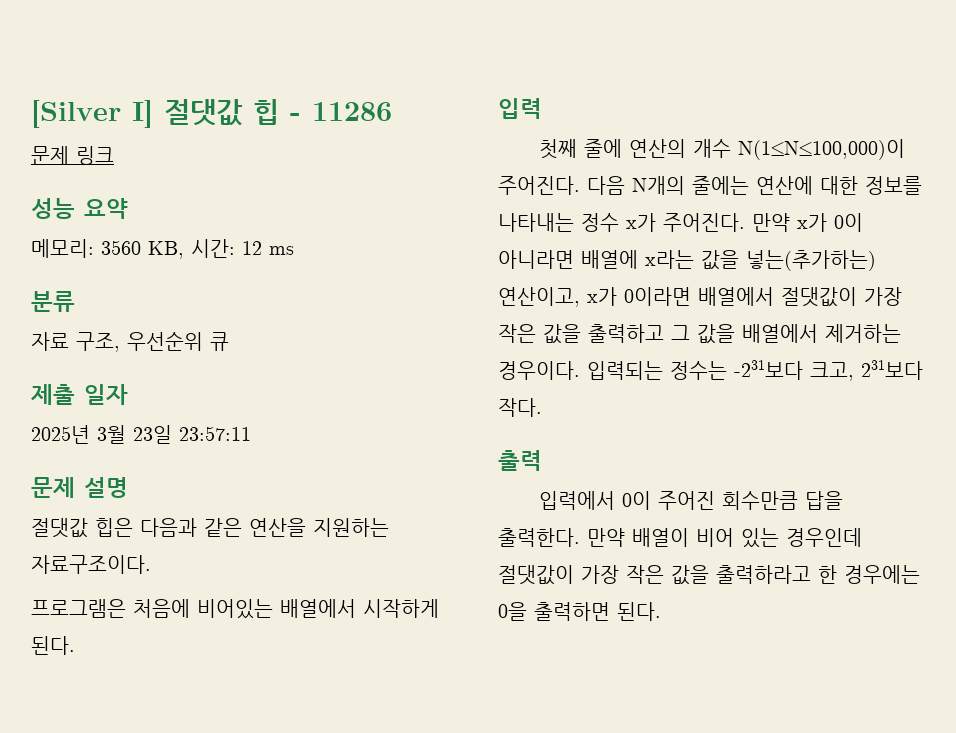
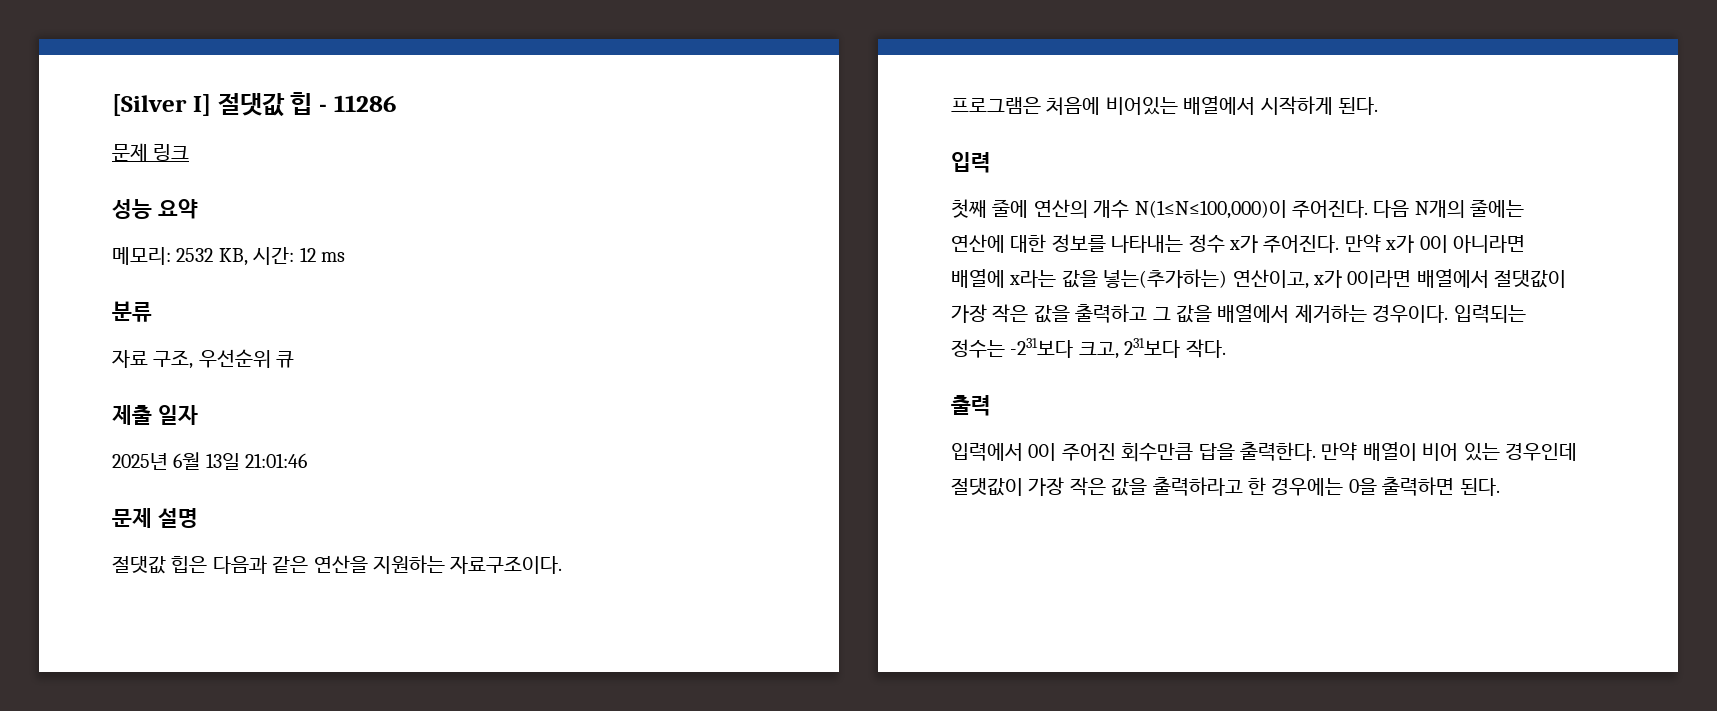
[101,240,141,255] 3560 -> [176,248,214,262] 2532
[97,425,251,444] 3월 23일 23:57:11 -> [173,452,308,470] 6월 13일 21:01:46

